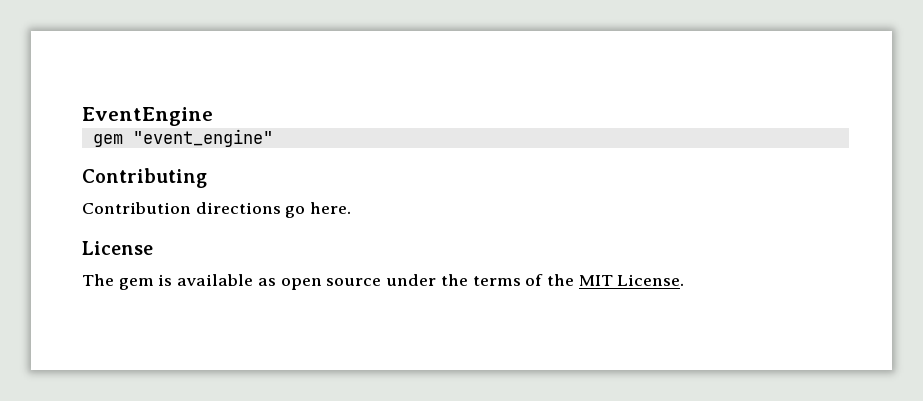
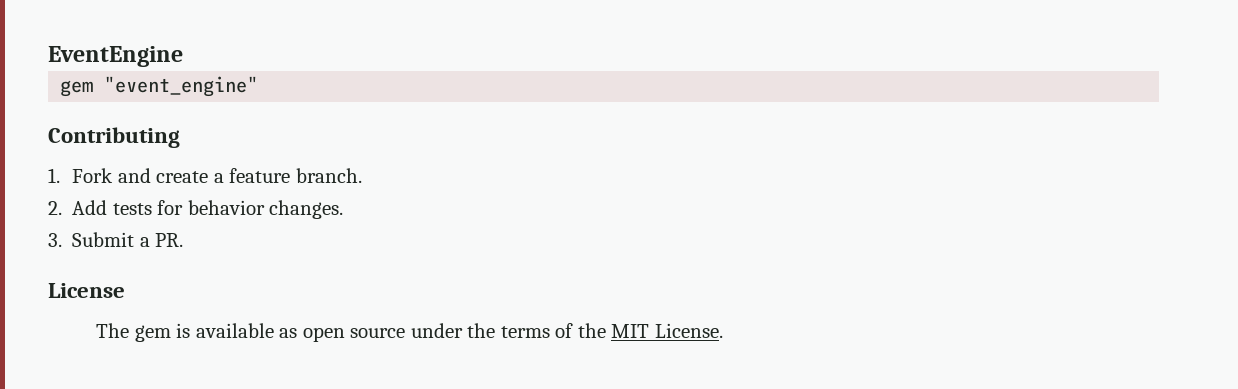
[82,202,352,218] Contribution directions go here. -> [48,168,362,183] [48,200,344,219] [48,232,184,247] 1. Fork and create a feature branch. // 2. Add tests for behavior changes. // 3. Submit a PR.

